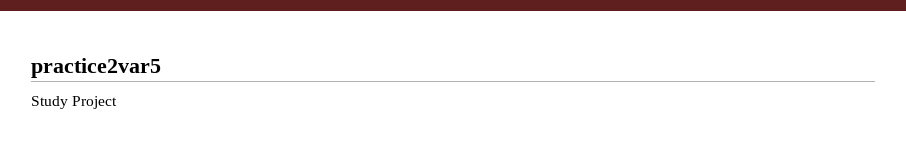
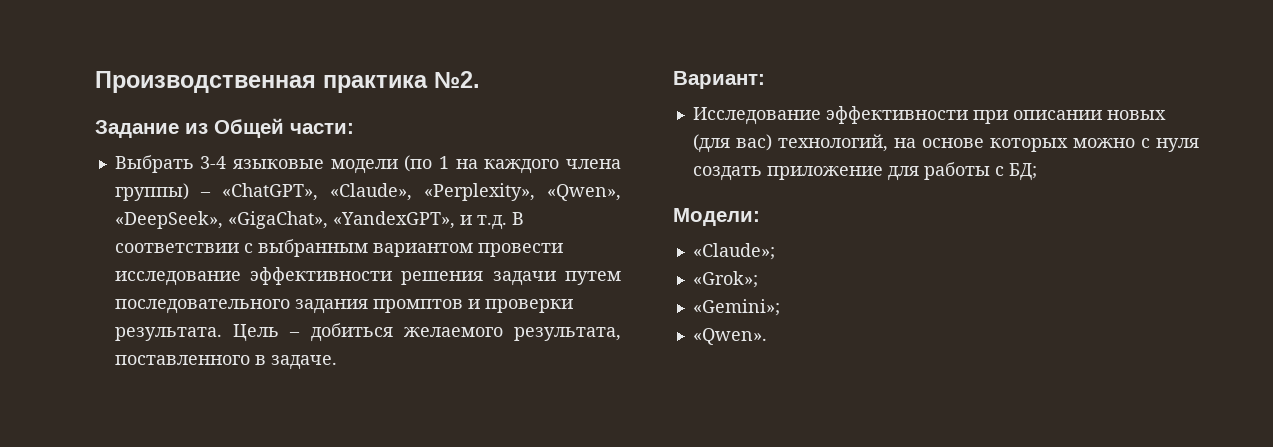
[31,58,161,78] [31,96,118,109] practice2var5 // Study Project -> [95,71,480,93] [95,118,354,138] [114,155,621,174] [114,183,621,201] [114,211,524,230] [114,239,563,257] [114,267,621,286] [114,299,573,314] [114,323,621,342] [114,355,337,370] [673,71,765,89] [692,106,1166,125] [692,134,1199,153] [692,162,1037,181] [673,208,760,226] [692,243,775,260] [692,271,758,288] [692,299,780,316] [692,328,767,345] Производственная практика №2. // Задание из Общей части: // Выбрать 3-4 языковые модели (по 1 на каждого члена группы) – «ChatGPT», «Claude», «Perplexity», «Qwen», «DeepSeek», «GigaChat», «YandexGPT», и т.д. В соответствии с выбранным вариантом провести исследование эффективности решения задачи путем последовательного задания промптов и проверки результата. Цель – добиться желаемого результата, поставленного в задаче. // Вариант: // Исследование эффективности при описании новых (для вас) технологий, на основе которых можно с нуля создать приложение для работы с БД; // Модели: // «Claude»; // «Grok»; // «Gemini»; // «Qwen».

